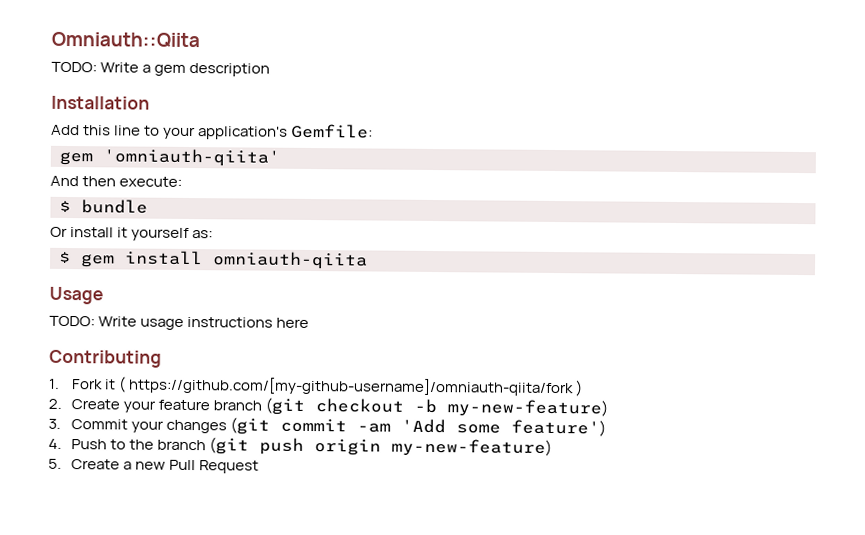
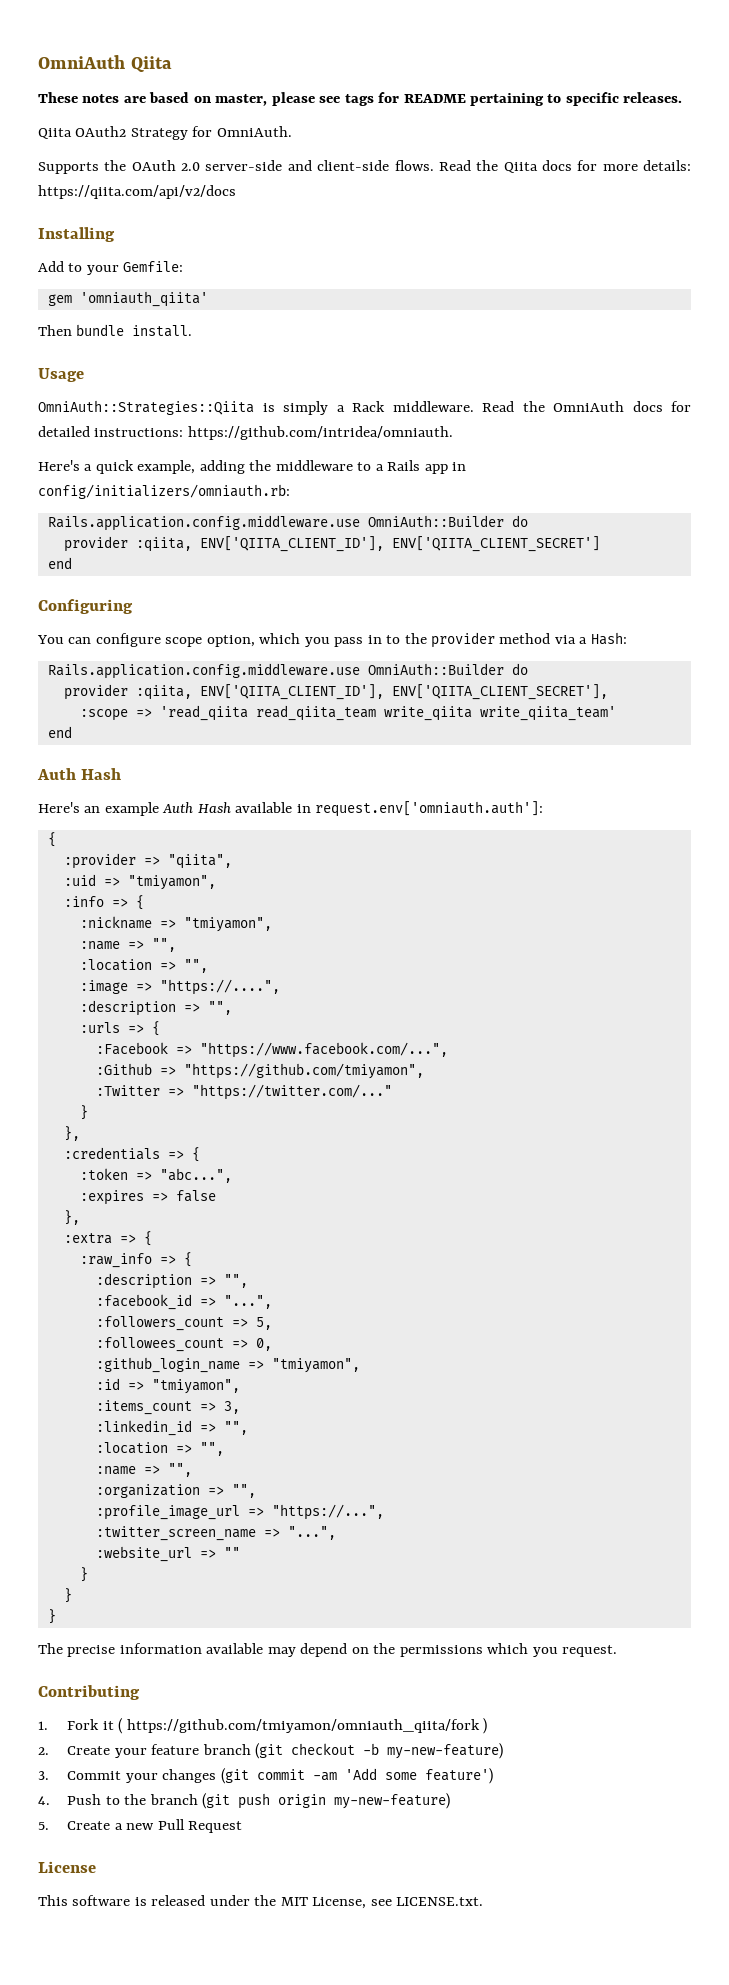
[51,31,200,49] [51,61,271,77] [51,95,150,110] Omniauth::Qiita // TODO: Write a gem description // Installation -> [38,55,172,72] [38,92,683,106] [38,126,292,140] [38,160,691,174] [38,185,236,199] [38,227,115,242] OmniAuth Qiita // These notes are based on master, please see tags for README pertaining to specific releases. // Qiita OAuth2 Strategy for OmniAuth. // Supports the OAuth 2.0 server-side and client-side flows. Read the Qiita docs for more details: https://qiita.com/api/v2/docs // Installing
[83,125,142,136] this line -> (64, 266) none
[198,126,289,140] application's -> (119, 270) none
[103,148,280,167] [50,175,183,187] [59,199,148,214] [50,226,214,242] [59,250,368,270] [49,286,104,305] [49,315,310,330] 'omniauth-qiita' // And then execute: // $ bundle // Or install it yourself as: // $ gem install omniauth-qiita // Usage // TODO: Write usage instructions here -> [79,291,208,307] [38,324,193,337] [38,368,84,382] [38,400,691,415] [38,426,453,440] [38,460,467,474] [38,484,290,499] [47,515,528,531] [63,536,600,552] [47,557,72,569] [38,599,133,614] [37,632,627,648] [47,663,528,679] [63,684,608,700] [79,705,616,721] [47,726,72,738] [37,768,122,780] [38,801,544,817] [47,832,56,847] [63,853,232,869] [63,874,216,890] [63,895,144,910] [79,916,272,932] [79,938,176,952] [79,959,208,973] [79,979,280,995] [79,1000,232,1016] [79,1021,160,1036] [95,1042,448,1058] [95,1063,424,1079] [95,1084,392,1100] [79,1105,88,1120] [63,1126,80,1141] [63,1147,200,1162] [79,1168,232,1183] [79,1190,216,1205] [63,1210,80,1225] [63,1231,152,1246] [79,1252,192,1268] [95,1273,248,1289] [95,1294,272,1310] [95,1316,272,1331] [95,1337,272,1352] [95,1357,360,1373] [95,1378,240,1394] [95,1400,240,1415] [95,1420,248,1436] [95,1442,224,1456] [95,1463,192,1477] [95,1484,256,1498] [95,1504,384,1520] [95,1526,336,1541] [95,1546,240,1562] [79,1567,88,1582] [63,1588,72,1603] [47,1609,56,1624] [38,1643,618,1657] 'omniauth_qiita' // Then bundle install. // Usage // OmniAuth::Strategies::Qiita is simply a Rack middleware. Read the OmniAuth docs for detailed instructions: https://github.com/intridea/omniauth. // Here's a quick example, adding the middleware to a Rails app in config/initializers/omniauth.rb: // Rails.application.config.middleware.use OmniAuth::Builder do // provider :qiita, ENV['QIITA_CLIENT_ID'], ENV['QIITA_CLIENT_SECRET'] // end // Configuring // You can configure scope option, which you pass in to the provider method via a Hash: // Rails.application.config.middleware.use OmniAuth::Builder do // provider :qiita, ENV['QIITA_CLIENT_ID'], ENV['QIITA_CLIENT_SECRET'], // :scope => 'read_qiita read_qiita_team write_qiita write_qiita_team' // end // Auth Hash // Here's an example Auth Hash available in request.env['omniauth.auth']: // { // :provider => "qiita", // :uid => "tmiyamon", // :info => { // :nickname => "tmiyamon", // :name => "", // :location => "", // :image => "https://....", // :description => "", // :urls => { // :Facebook => "https://www.facebook.com/...", // :Github => "https://github.com/tmiyamon", // :Twitter => "https://twitter.com/..." // } // }, // :credentials => { // :token => "abc...", // :expires => false // }, // :extra => { // :raw_info => { // :description => "", // :facebook_id => "...", // :followers_count => 5, // :followees_count => 0, // :github_login_name => "tmiyamon", // :id => "tmiyamon", // :items_count => 3, // :linkedin_id => "", // :location => "", // :name => "", // :organization => "", // :profile_image_url => "https://...", // :twitter_screen_name => "...", // :website_url => "" // } // } // } // The precise information available may depend on the permissions which you request.
[128,376,575,397] https://github.com/[my-github-username]/omniauth-qiita/fork -> [126,1719,480,1733] https://github.com/tmiyamon/omniauth_qiita/fork
(260, 467) none -> [38,1861,96,1873] [38,1895,484,1909] // License // This software is released under the MIT License, see LICENSE.txt.

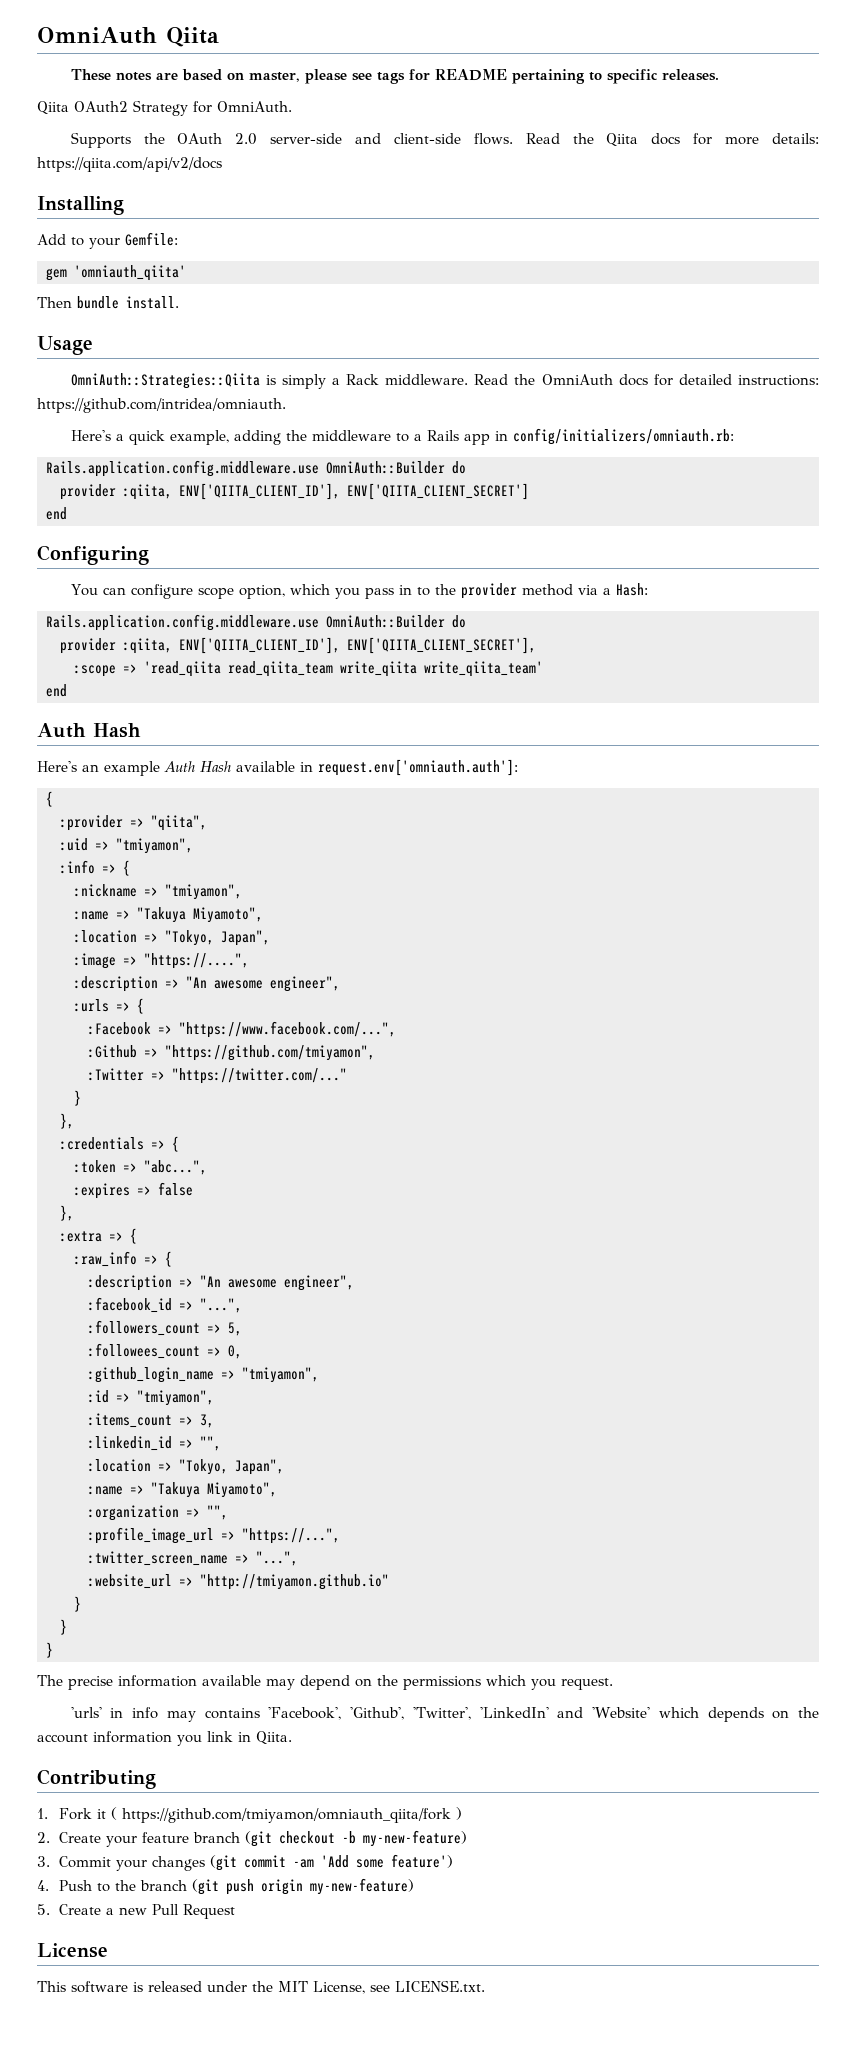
[151,938,176,952] [79,959,208,973] "", // :location => "", -> [137,907,263,923] [74,930,270,946] "Takuya Miyamoto", // :location => "Tokyo, Japan",
[207,1001,232,1015] "", -> [186,976,340,992] "An awesome engineer",
[223,1274,248,1288] "", -> [200,1275,354,1291] "An awesome engineer",
[199,1442,224,1456] [95,1463,192,1477] "", // :name => "", -> [179,1459,284,1475] [88,1482,277,1498] "Tokyo, Japan", // :name => "Takuya Miyamoto",
[223,1547,240,1558] "" -> [200,1574,389,1590] "http://tmiyamon.github.io"
(618, 1651) none -> [70,1707,819,1722] [37,1731,292,1746] // 'urls' in info may contains 'Facebook', 'Github', 'Twitter', 'LinkedIn' and 'Website' which depends on the account information you link in Qiita.

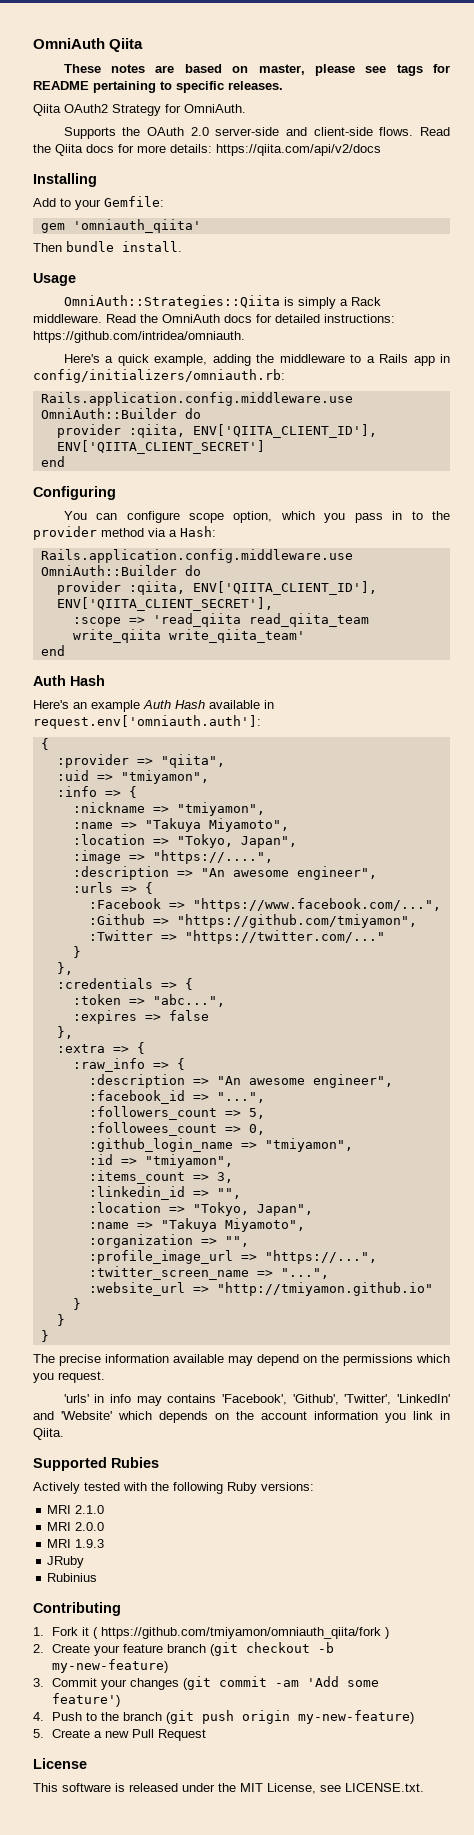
(292, 1738) none -> [33,1457,159,1471] [33,1482,314,1494] [47,1505,105,1514] [47,1522,105,1531] [47,1539,105,1548] [47,1556,85,1568] [47,1573,98,1582] // Supported Rubies // Actively tested with the following Ruby versions: // MRI 2.1.0 // MRI 2.0.0 // MRI 1.9.3 // JRuby // Rubinius

